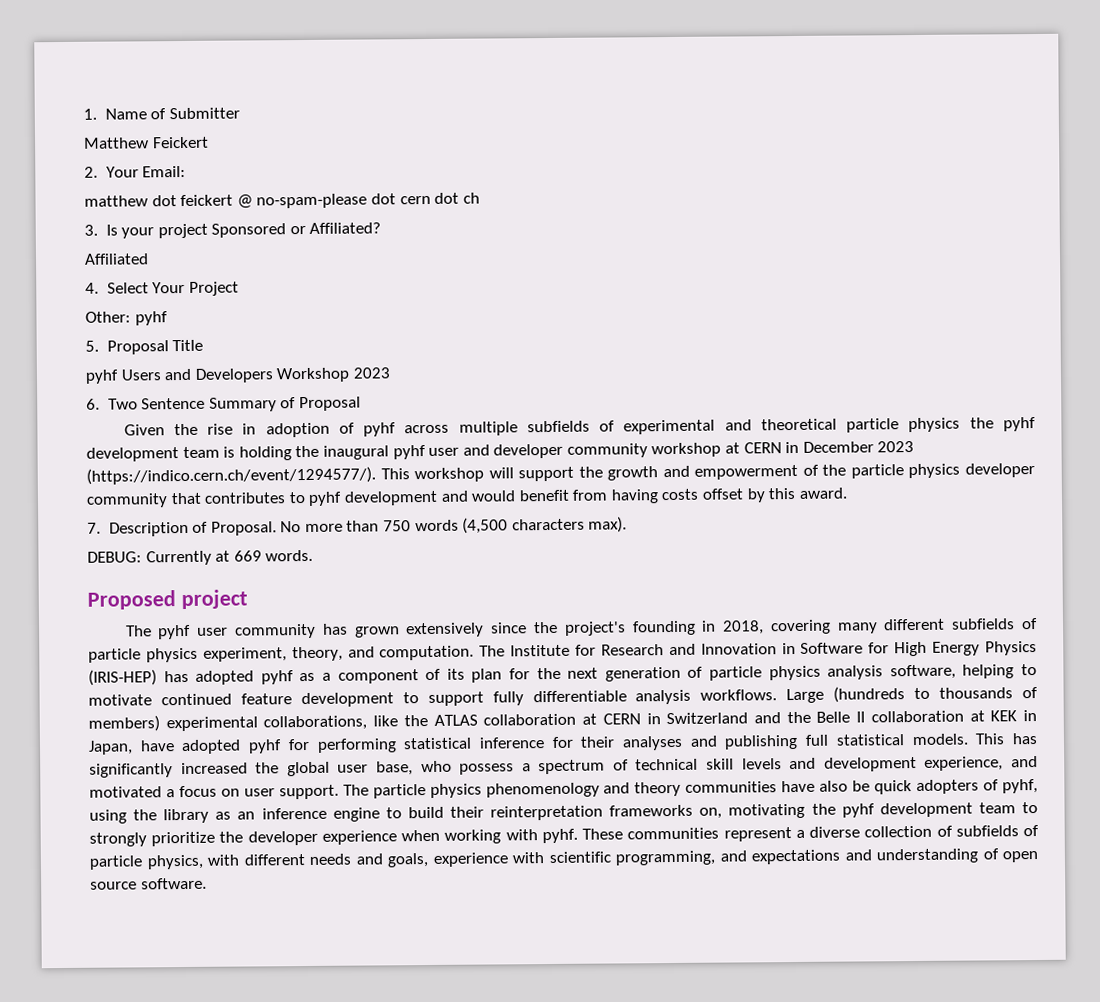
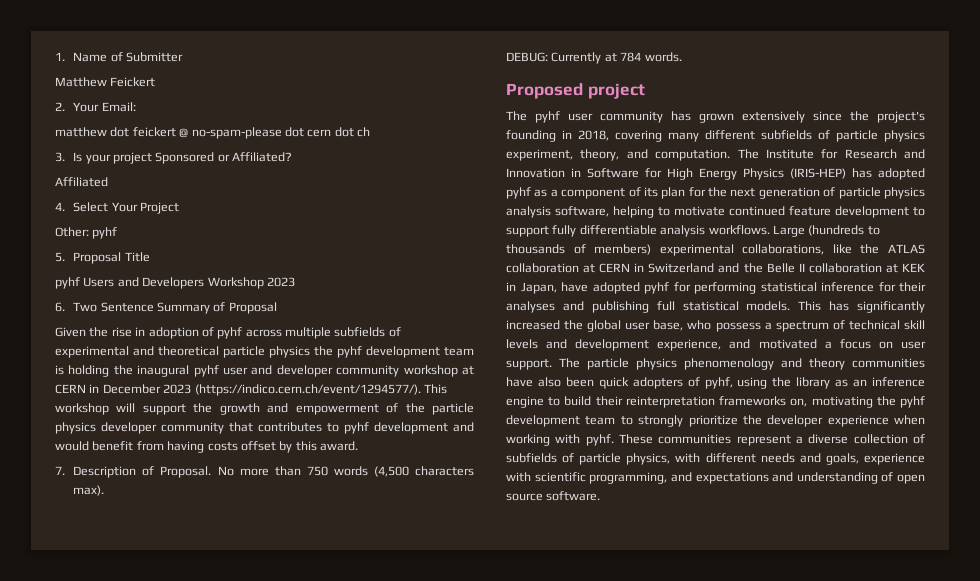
[233,550,262,562] 669 -> [620,52,642,62] 784
[852,780,871,792] be -> [565,377,594,387] been

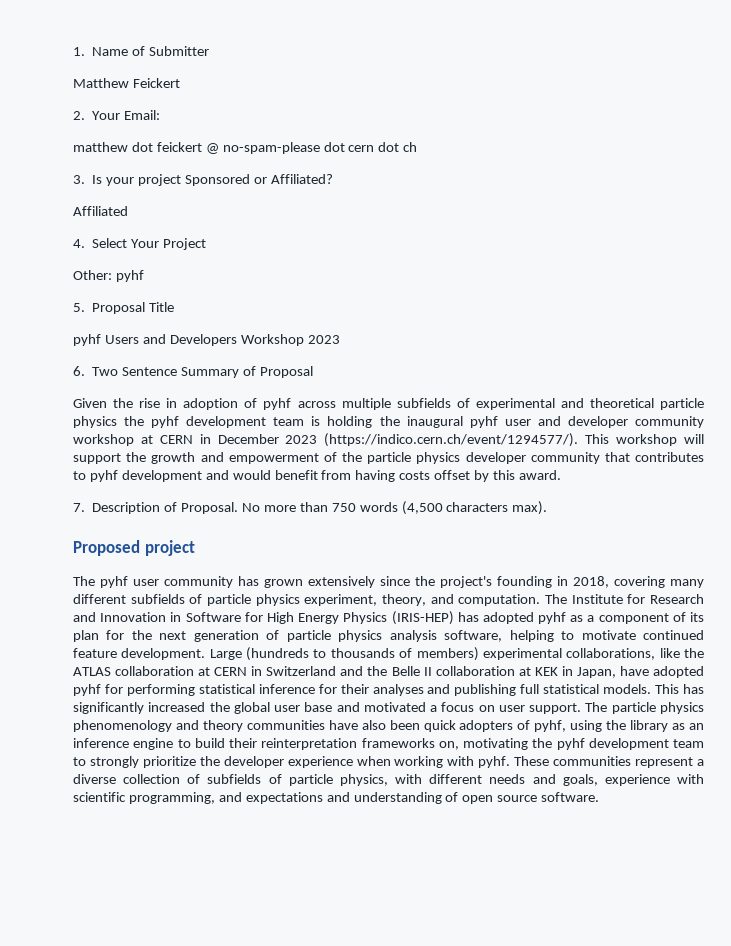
[506,52,682,64] // DEBUG: Currently at 784 words. -> (548, 508) none
[835,206,925,218] [506,225,770,237] development to support fully differentiable analysis workflows. -> [121,648,206,660] development.
[653,320,925,332] [506,339,722,351] base, who possess a spectrum of technical skill levels and development experience, -> [304,702,333,712] base

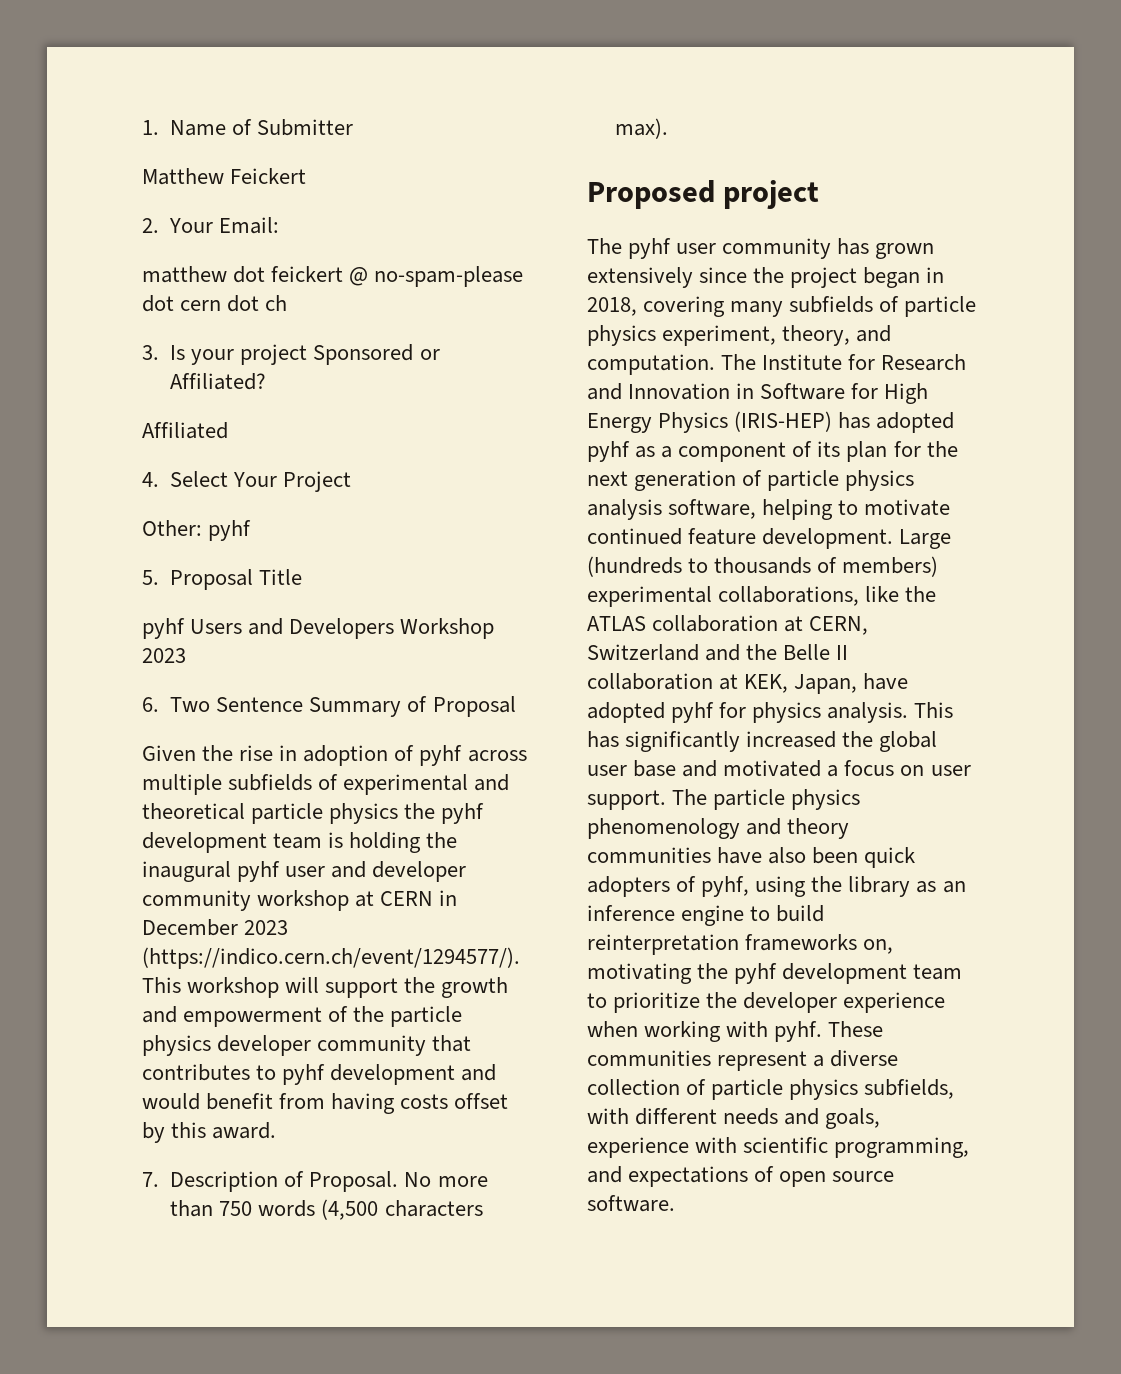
[440,576,552,588] project's founding -> [790,267,921,288] project began
[73,594,126,604] different -> (784, 309) none
[214,666,263,676] CERN in -> [809,616,869,635] CERN,
[534,666,573,676] KEK in -> [744,674,789,693] KEK,
[126,684,652,696] performing statistical inference for their analyses and publishing full statistical models. -> [752,702,909,723] physics analysis.
[229,738,257,748] their -> (825, 913) none
[89,756,139,768] strongly -> (607, 1000) none
[207,774,388,786] subfields of particle physics, -> [711,1079,955,1100] particle physics subfields,
[326,792,442,804] and understanding -> (749, 1176) none

